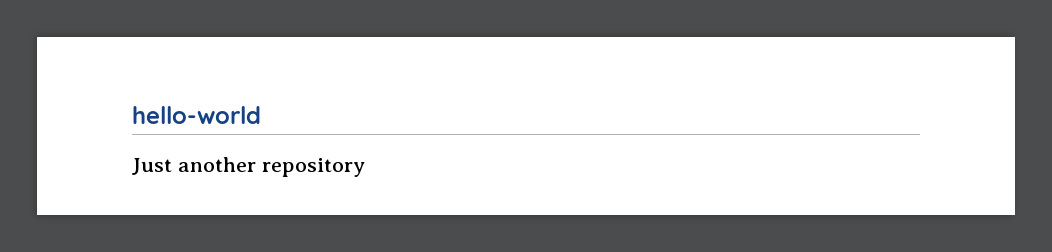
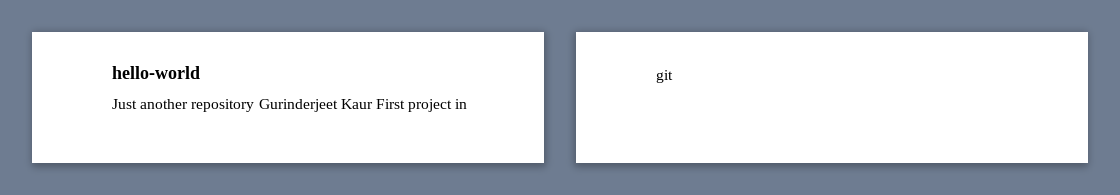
(365, 167) none -> [258,99,468,112] [656,70,673,83] Gurinderjeet Kaur First project in git

